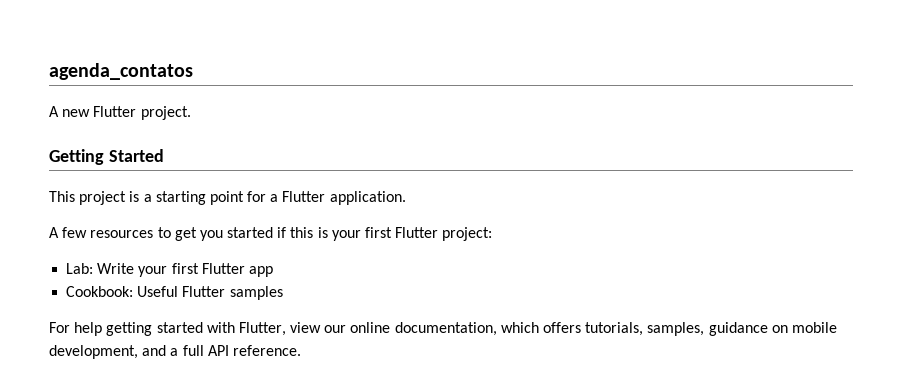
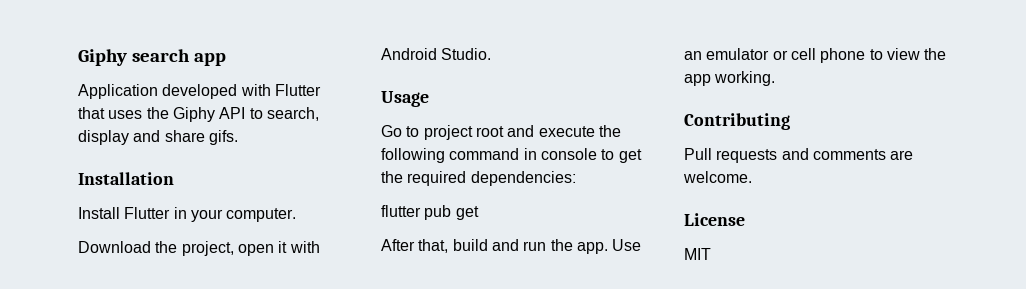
[49,63,193,80] [49,106,191,120] [49,149,164,165] [49,191,406,205] [49,227,493,241] [66,263,273,277] [66,286,283,300] [49,322,837,336] [49,345,301,359] agenda_contatos // A new Flutter project. // Getting Started // This project is a starting point for a Flutter application. // A few resources to get you started if this is your first Flutter project: // Lab: Write your first Flutter app // Cookbook: Useful Flutter samples // For help getting started with Flutter, view our online documentation, which offers tutorials, samples, guidance on mobile development, and a full API reference. -> [78,49,227,66] [78,84,321,99] [78,107,319,122] [78,130,238,145] [78,172,174,185] [78,207,297,222] [78,241,320,256] [381,48,492,60] [381,91,429,107] [381,125,621,140] [381,148,642,163] [381,171,576,186] [381,205,479,220] [381,239,642,254] [684,48,947,63] [684,71,776,86] [684,113,790,130] [684,148,914,163] [683,171,752,183] [684,213,745,226] [684,248,711,260] Giphy search app // Application developed with Flutter that uses the Giphy API to search, display and share gifs. // Installation // Install Flutter in your computer. // Download the project, open it with Android Studio. // Usage // Go to project root and execute the following command in console to get the required dependencies: // flutter pub get // After that, build and run the app. Use an emulator or cell phone to view the app working. // Contributing // Pull requests and comments are welcome. // License // MIT

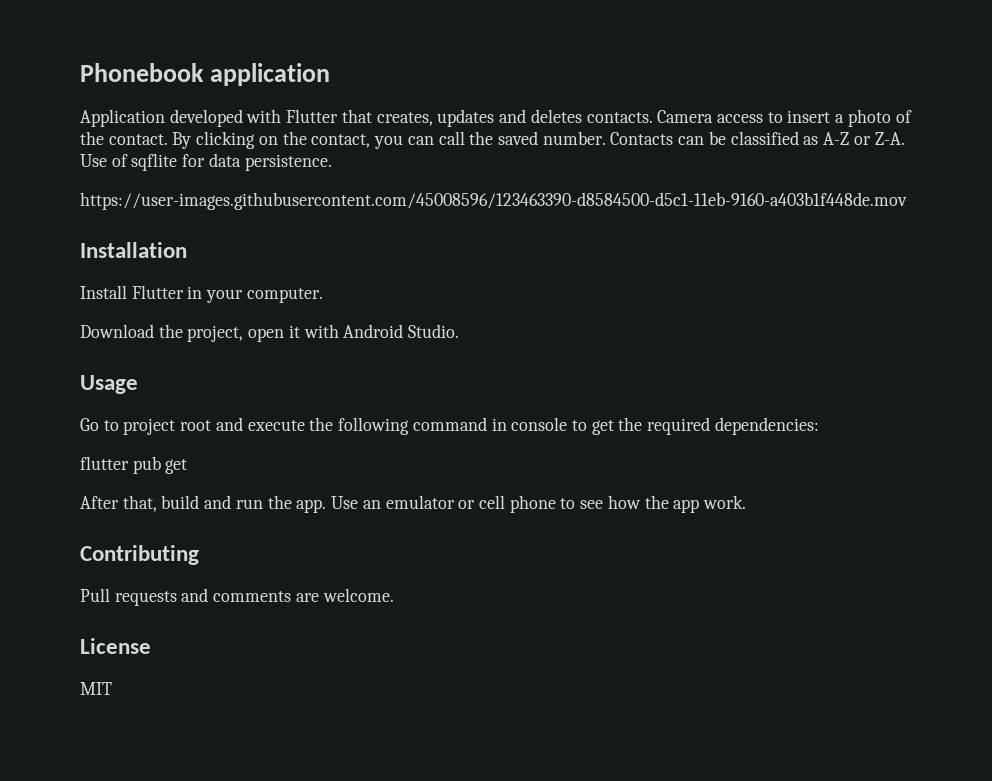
[78,49,227,66] Giphy search app -> [80,63,330,86] Phonebook application
[108,107,319,122] [78,130,238,145] uses the Giphy API to search, display and share gifs. -> [376,109,912,127] [80,131,905,149] [80,153,332,171] [80,192,907,210] creates, updates and deletes contacts. Camera access to insert a photo of the contact. By clicking on the contact, you can call the saved number. Contacts can be classified as A-Z or Z-A. Use of sqflite for data persistence. // https://user-images.githubusercontent.com/45008596/123463390-d8584500-d5c1-11eb-9160-a403b1f448de.mov
[886,48,920,60] view -> [580,495,641,509] see how
[714,71,776,86] working. -> [703,495,747,509] work.

